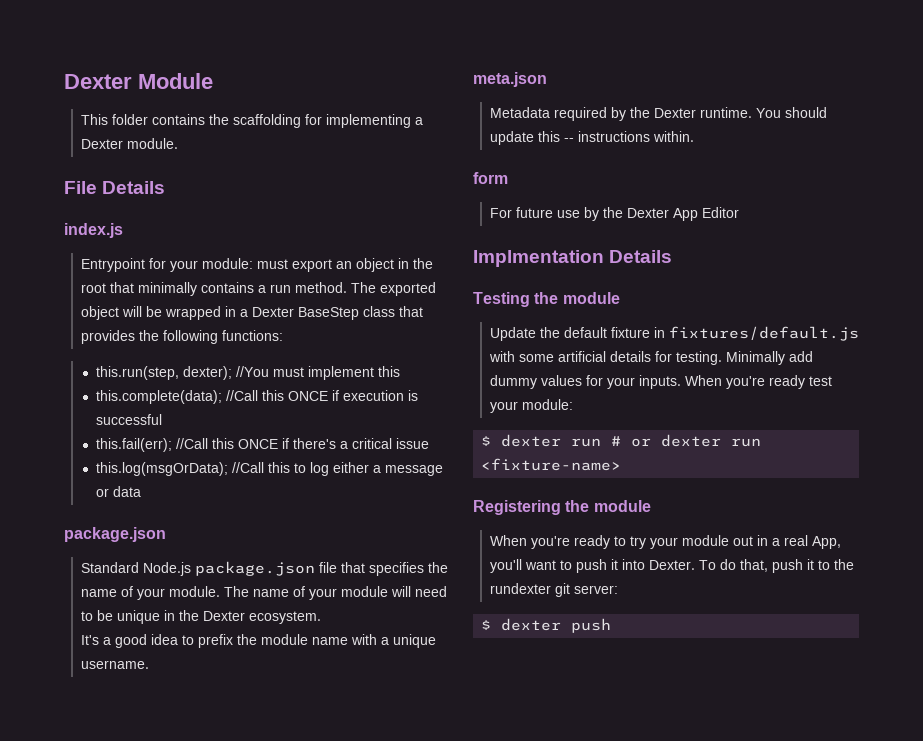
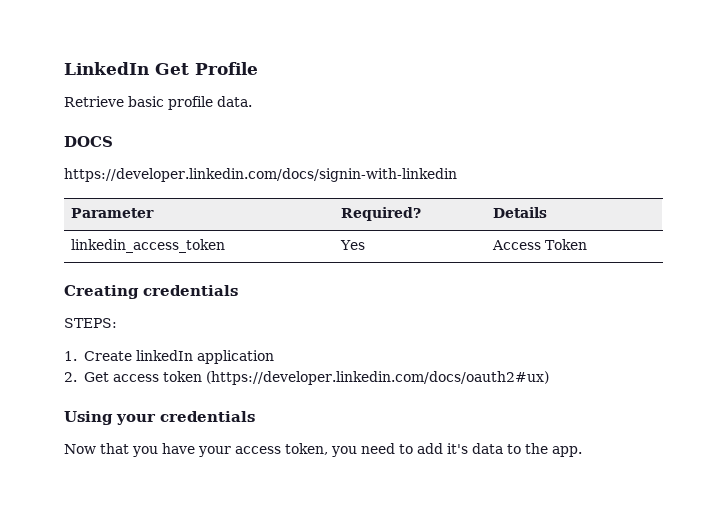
[64,73,213,89] [80,114,423,128] [80,138,178,149] [64,181,166,194] [64,223,123,238] [80,258,433,272] [80,282,436,296] [80,306,423,320] [80,330,283,344] [95,366,400,380] [95,390,418,404] [95,414,162,425] [95,438,429,452] [95,462,443,476] [95,486,141,497] [64,527,166,542] [80,561,448,576] [80,586,447,600] [80,610,321,624] [80,634,436,648] [80,660,149,669] [473,72,547,87] [489,107,827,121] [489,131,694,145] [473,172,508,184] [489,207,739,221] [473,250,673,267] [473,292,620,307] [489,326,859,341] [488,351,813,365] [489,375,832,389] [489,399,573,413] [481,434,762,447] [481,458,622,471] [473,500,651,515] [489,535,841,549] [489,559,854,573] [489,583,618,597] [481,618,612,633] Dexter Module // This folder contains the scaffolding for implementing a Dexter module. // File Details // index.js // Entrypoint for your module: must export an object in the root that minimally contains a run method. The exported object will be wrapped in a Dexter BaseStep class that provides the following functions: // this.run(step, dexter); //You must implement this // this.complete(data); //Call this ONCE if execution is successful // this.fail(err); //Call this ONCE if there's a critical issue // this.log(msgOrData); //Call this to log either a message or data // package.json // Standard Node.js package.json file that specifies the name of your module. The name of your module will need to be unique in the Dexter ecosystem. // It's a good idea to prefix the module name with a unique username. // meta.json // Metadata required by the Dexter runtime. You should update this -- instructions within. // form // For future use by the Dexter App Editor // Implmentation Details // Testing the module // Update the default fixture in fixtures/default.js with some artificial details for testing. Minimally add dummy values for your inputs. When you're ready test your module: // $ dexter run # or dexter run <fixture-name> // Registering the module // When you're ready to try your module out in a real App, you'll want to push it into Dexter. To do that, push it to the rundexter git server: // $ dexter push -> [64,62,258,75] [64,96,252,110] [64,136,113,147] [64,168,457,182] [70,208,154,218] [340,207,421,221] [492,207,547,218] [70,239,225,253] [339,240,365,250] [491,239,587,250] [64,285,238,299] [64,318,117,328] [64,350,274,364] [64,371,549,385] [64,411,255,425] [64,443,582,457] LinkedIn Get Profile // Retrieve basic profile data. // DOCS // https://developer.linkedin.com/docs/signin-with-linkedin // Parameter | Required? | Details // linkedin_access_token | Yes | Access Token // Creating credentials // STEPS: // 1. Create linkedIn application // 2. Get access token (https://developer.linkedin.com/docs/oauth2#ux) // Using your credentials // Now that you have your access token, you need to add it's data to the app.

